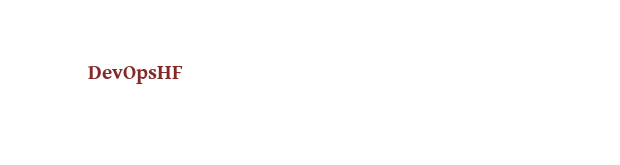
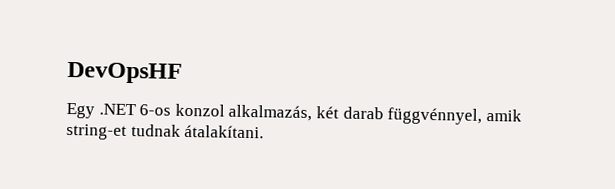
(183, 75) none -> [66,102,522,125] [66,123,265,140] // Egy .NET 6-os konzol alkalmazás, két darab függvénnyel, amik string-et tudnak átalakítani.

